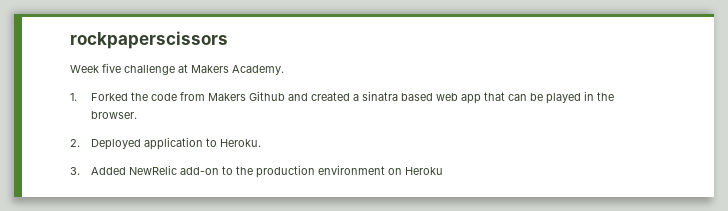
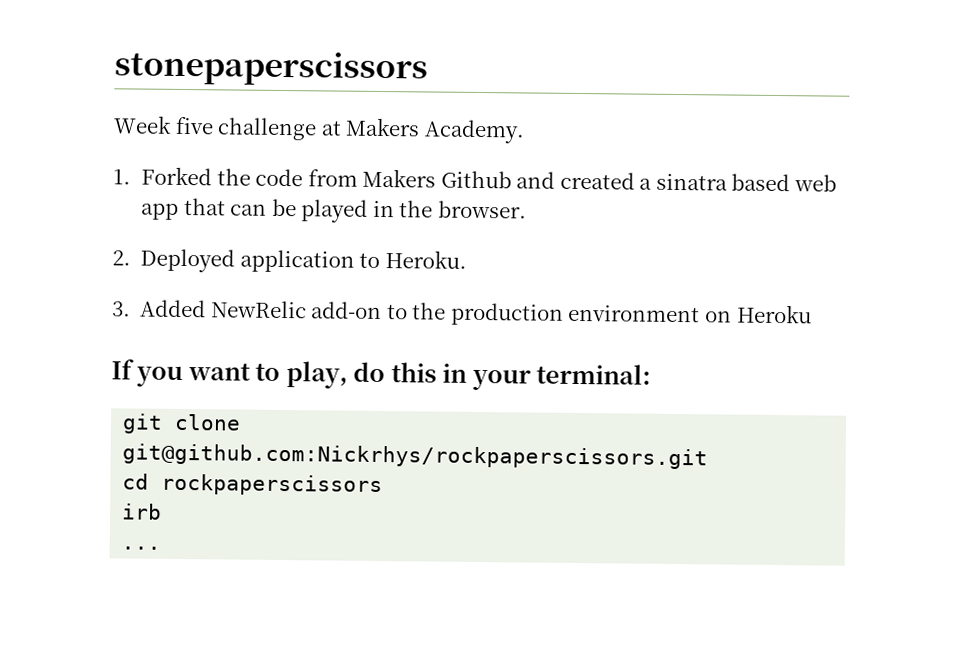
[70,31,228,49] rockpaperscissors -> [114,50,428,87] stonepaperscissors
(444, 171) none -> [111,358,652,391] [122,413,242,434] [122,443,709,470] [122,473,384,497] [122,503,163,520] [121,546,162,550] // If you want to play, do this in your terminal: // git clone git@github.com:Nickrhys/rockpaperscissors.git // cd rockpaperscissors // irb // ...

